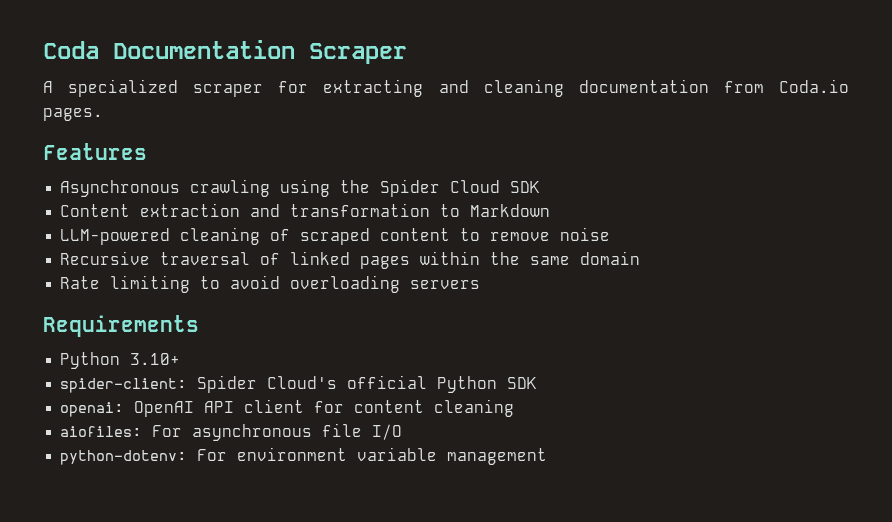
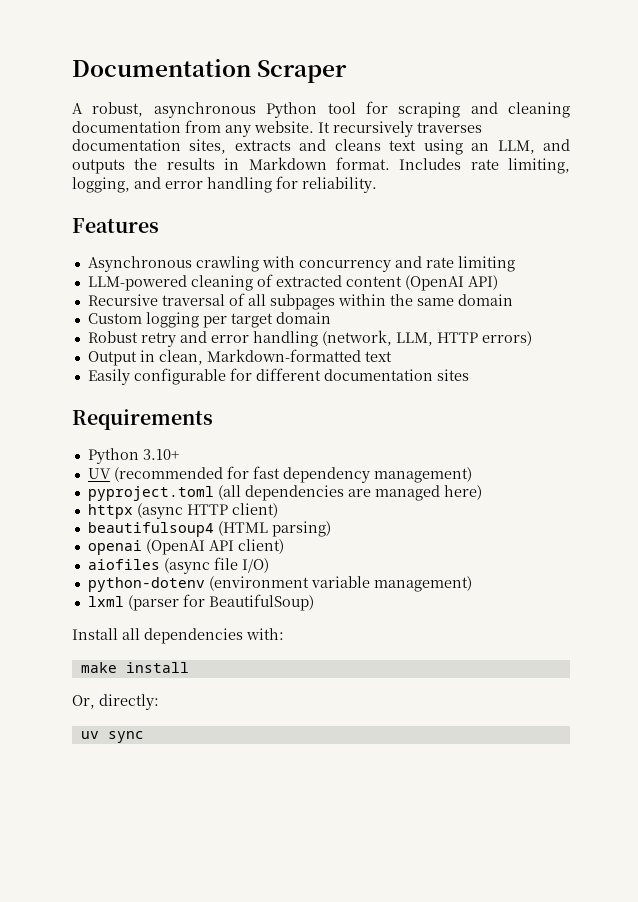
[43,41,99,59] Coda -> (72, 68) none
[68,79,849,97] [43,108,103,121] [43,143,147,160] [60,179,541,197] [60,203,551,217] [60,227,611,245] specialized scraper for extracting and cleaning documentation from Coda.io pages. // Features // Asynchronous crawling using the Spider Cloud SDK // Content extraction and transformation to Markdown // LLM-powered cleaning of scraped content to remove noise -> [92,101,570,118] [72,120,482,137] [72,139,571,155] [72,157,570,174] [72,176,377,193] [72,218,159,233] [87,256,515,272] [87,274,498,291] robust, asynchronous Python tool for scraping and cleaning documentation from any website. It recursively traverses documentation sites, extracts and cleans text using an LLM, and outputs the results in Markdown format. Includes rate limiting, logging, and error handling for reliability. // Features // Asynchronous crawling with concurrency and rate limiting // LLM-powered cleaning of extracted content (OpenAI API)
[290,251,411,269] linked pages -> [247,294,335,310] all subpages
[60,275,481,293] [43,315,199,337] [60,352,181,369] [60,375,538,393] [60,399,515,417] [60,423,403,441] [60,447,548,465] Rate limiting to avoid overloading servers // Requirements // Python 3.10+ // spider-client: Spider Cloud's official Python SDK // openai: OpenAI API client for content cleaning // aiofiles: For asynchronous file I/O // python-dotenv: For environment variable management -> [87,312,331,328] [87,330,532,347] [87,349,392,366] [87,368,469,385] [72,409,213,430] [87,448,179,464] [87,466,472,483] [87,485,482,501] [87,503,278,519] [87,521,331,537] [87,539,284,555] [87,557,269,574] [87,576,472,592] [87,594,314,611] [72,628,284,644] [80,662,189,673] [72,694,159,710] [80,731,144,743] Custom logging per target domain // Robust retry and error handling (network, LLM, HTTP errors) // Output in clean, Markdown-formatted text // Easily configurable for different documentation sites // Requirements // Python 3.10+ // UV (recommended for fast dependency management) // pyproject.toml (all dependencies are managed here) // httpx (async HTTP client) // beautifulsoup4 (HTML parsing) // openai (OpenAI API client) // aiofiles (async file I/O) // python-dotenv (environment variable management) // lxml (parser for BeautifulSoup) // Install all dependencies with: // make install // Or, directly: // uv sync

